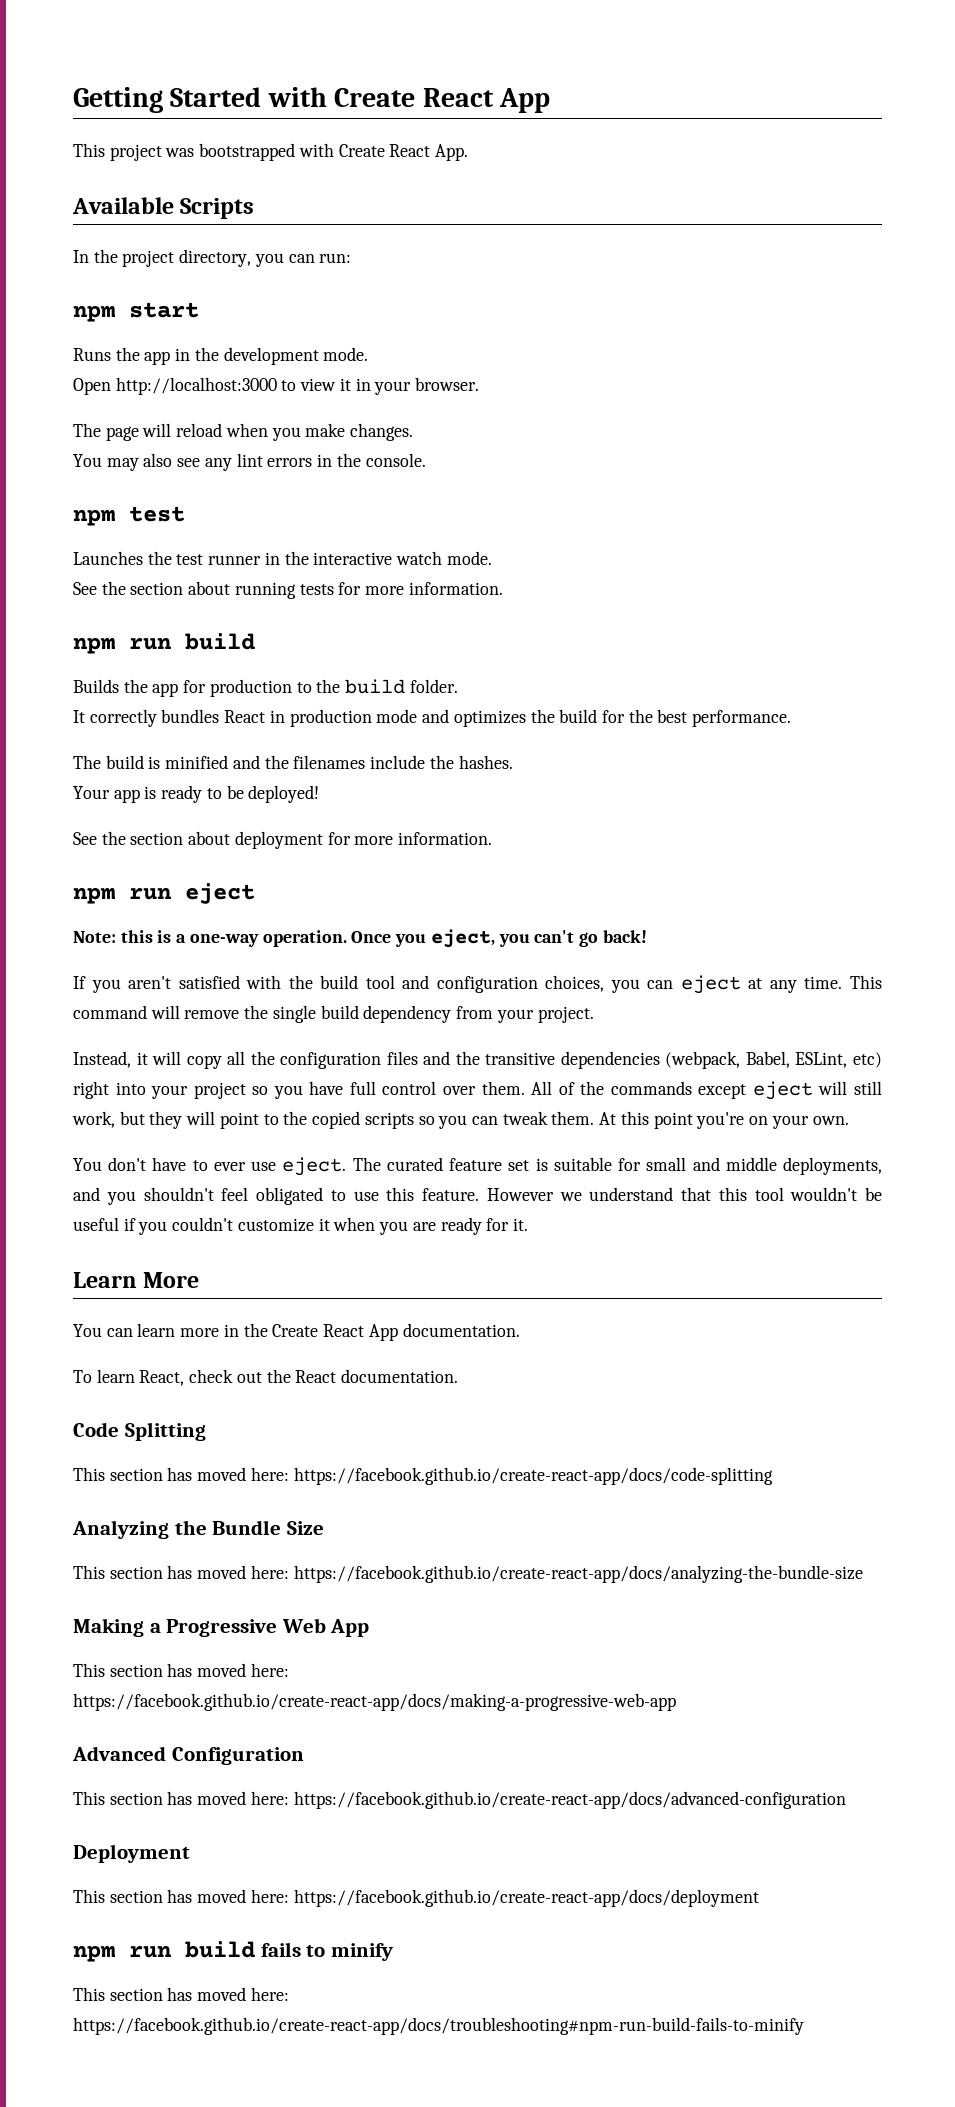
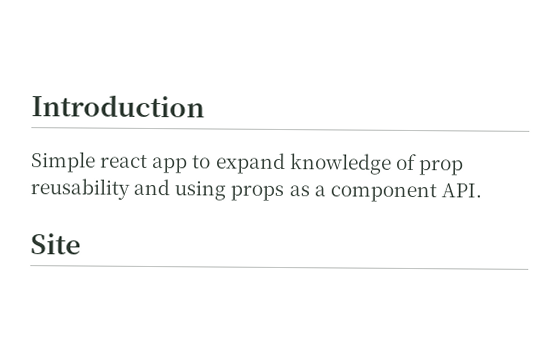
[73,87,551,113] [73,143,469,161] [72,197,255,219] [73,249,352,267] [73,302,199,322] [73,347,369,365] [73,377,480,395] [73,423,414,441] [73,453,426,471] [73,506,185,526] [73,551,492,565] [73,581,503,599] [73,633,255,654] [73,679,458,697] [73,709,792,727] [73,755,513,769] [73,785,320,803] [73,831,493,849] [73,883,255,904] [73,929,647,948] [73,975,882,994] [73,1005,594,1023] [73,1051,882,1069] [73,1081,882,1100] [72,1111,849,1129] [73,1157,883,1176] [73,1187,882,1205] [73,1217,528,1235] [73,1272,200,1288] [73,1323,520,1341] [73,1369,459,1386] [73,1422,206,1441] [73,1467,773,1485] [72,1520,324,1539] [73,1565,863,1583] [73,1618,370,1637] [73,1663,289,1677] [73,1693,676,1711] [72,1746,304,1765] [73,1791,846,1809] [73,1844,190,1863] [73,1889,759,1907] [73,1941,393,1962] [73,1987,289,2001] [73,2017,804,2035] Getting Started with Create React App // This project was bootstrapped with Create React App. // Available Scripts // In the project directory, you can run: // npm start // Runs the app in the development mode. // Open http://localhost:3000 to view it in your browser. // The page will reload when you make changes. // You may also see any lint errors in the console. // npm test // Launches the test runner in the interactive watch mode. // See the section about running tests for more information. // npm run build // Builds the app for production to the build folder. // It correctly bundles React in production mode and optimizes the build for the best performance. // The build is minified and the filenames include the hashes. // Your app is ready to be deployed! // See the section about deployment for more information. // npm run eject // Note: this is a one-way operation. Once you eject, you can't go back! // If you aren't satisfied with the build tool and configuration choices, you can eject at any time. This command will remove the single build dependency from your project. // Instead, it will copy all the configuration files and the transitive dependencies (webpack, Babel, ESLint, etc) right into your project so you have full control over them. All of the commands except eject will still work, but they will point to the copied scripts so you can tweak them. At this point you're on your own. // You don't have to ever use eject. The curated feature set is suitable for small and middle deployments, and you shouldn't feel obligated to use this feature. However we understand that this tool wouldn't be useful if you couldn't customize it when you are ready for it. // Learn More // You can learn more in the Create React App documentation. // To learn React, check out the React documentation. // Code Splitting // This section has moved here: https://facebook.github.io/create-react-app/docs/code-splitting // Analyzing the Bundle Size // This section has moved here: https://facebook.github.io/create-react-app/docs/analyzing-the-bundle-size // Making a Progressive Web App // This section has moved here: https://facebook.github.io/create-react-app/docs/making-a-progressive-web-app // Advanced Configuration // This section has moved here: https://facebook.github.io/create-react-app/docs/advanced-configuration // Deployment // This section has moved here: https://facebook.github.io/create-react-app/docs/deployment // npm run build fails to minify // This section has moved here: https://facebook.github.io/create-react-app/docs/troubleshooting#npm-run-build-fails-to-minify -> [31,94,205,118] [30,151,464,176] [30,178,482,203] [30,233,81,255] Introduction // Simple react app to expand knowledge of prop reusability and using props as a component API. // Site

